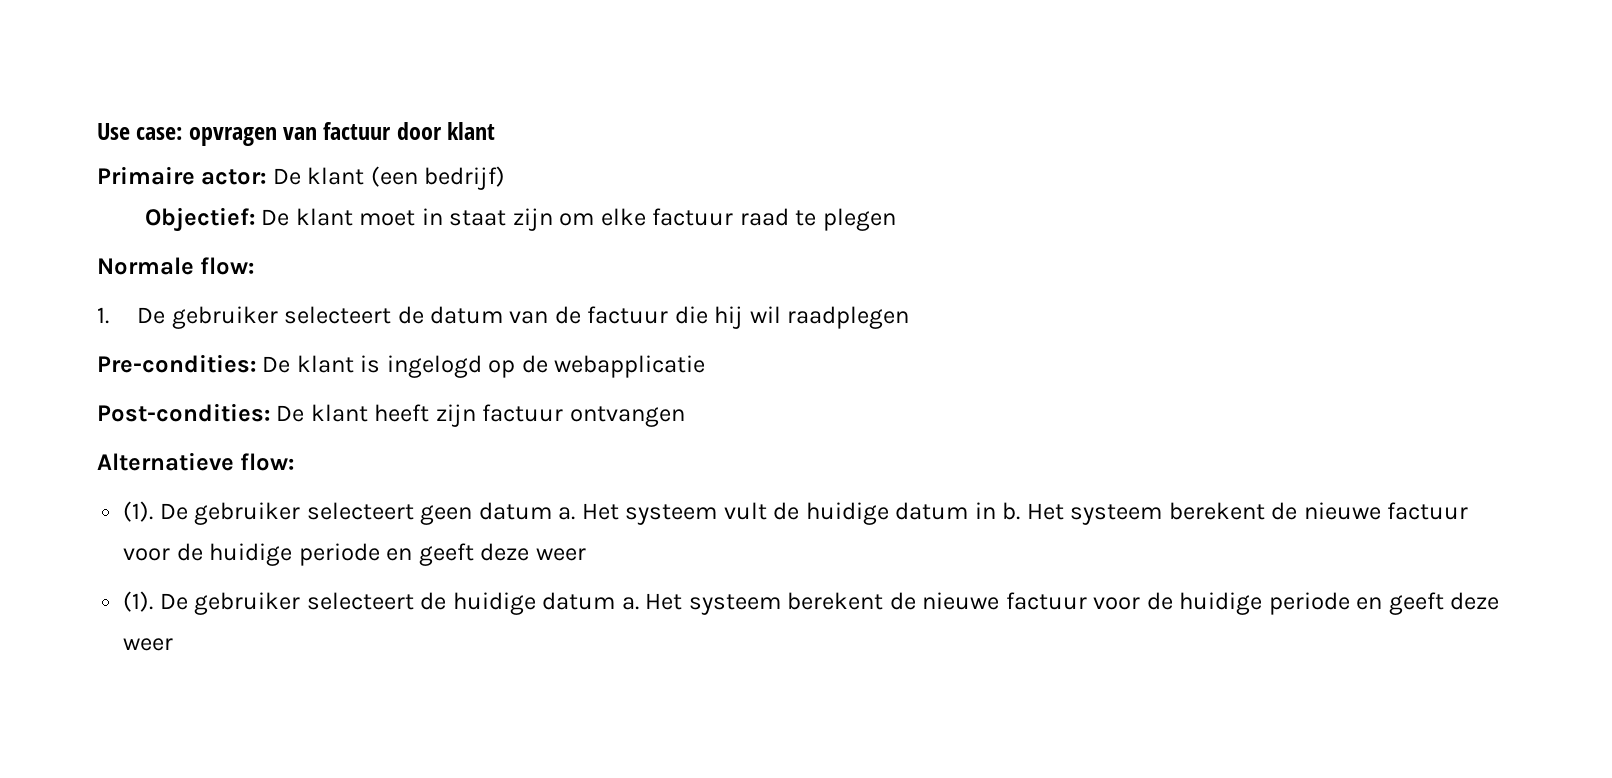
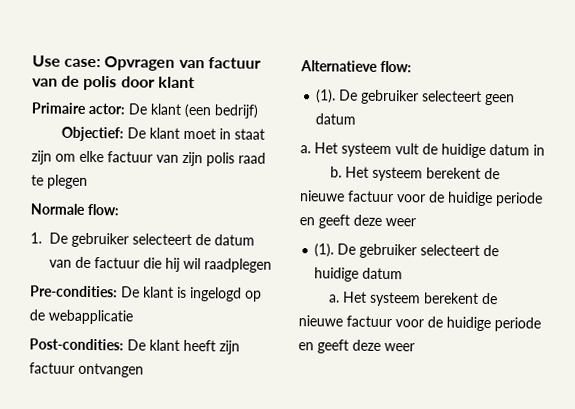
[188,127,277,146] opvragen -> [104,56,176,71] Opvragen
(392, 131) none -> [32,75,118,91] van de polis
(734, 217) none -> [156,151,235,167] van zijn polis
(552, 511) none -> (357, 119) //
(996, 510) none -> (545, 150) //
(616, 601) none -> (404, 273) //

